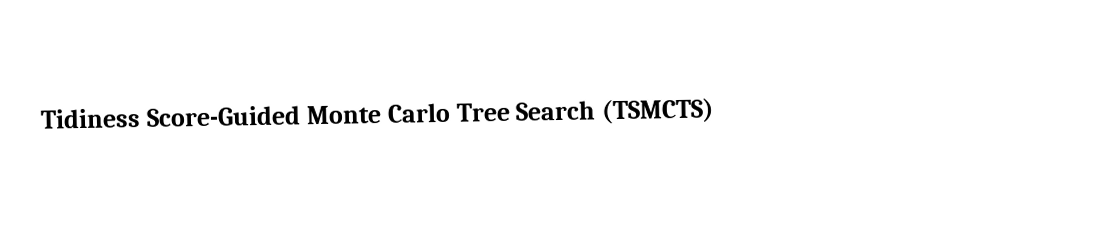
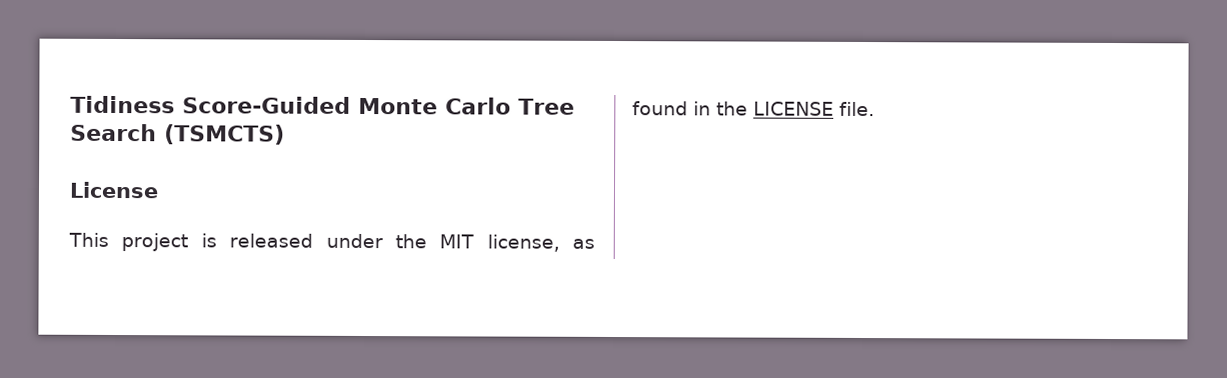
(716, 111) none -> [69,181,159,199] [68,232,595,252] [632,101,875,117] // License // This project is released under the MIT license, as found in the LICENSE file.

